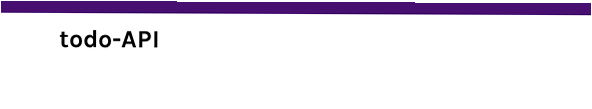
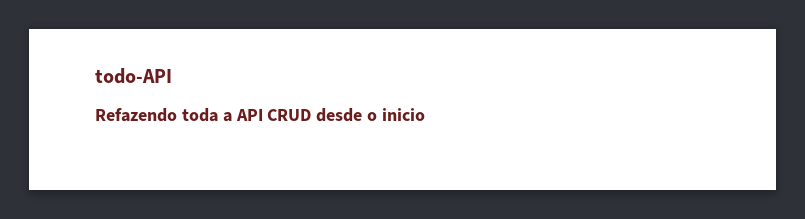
(161, 39) none -> [95,108,426,122] // Refazendo toda a API CRUD desde o inicio

